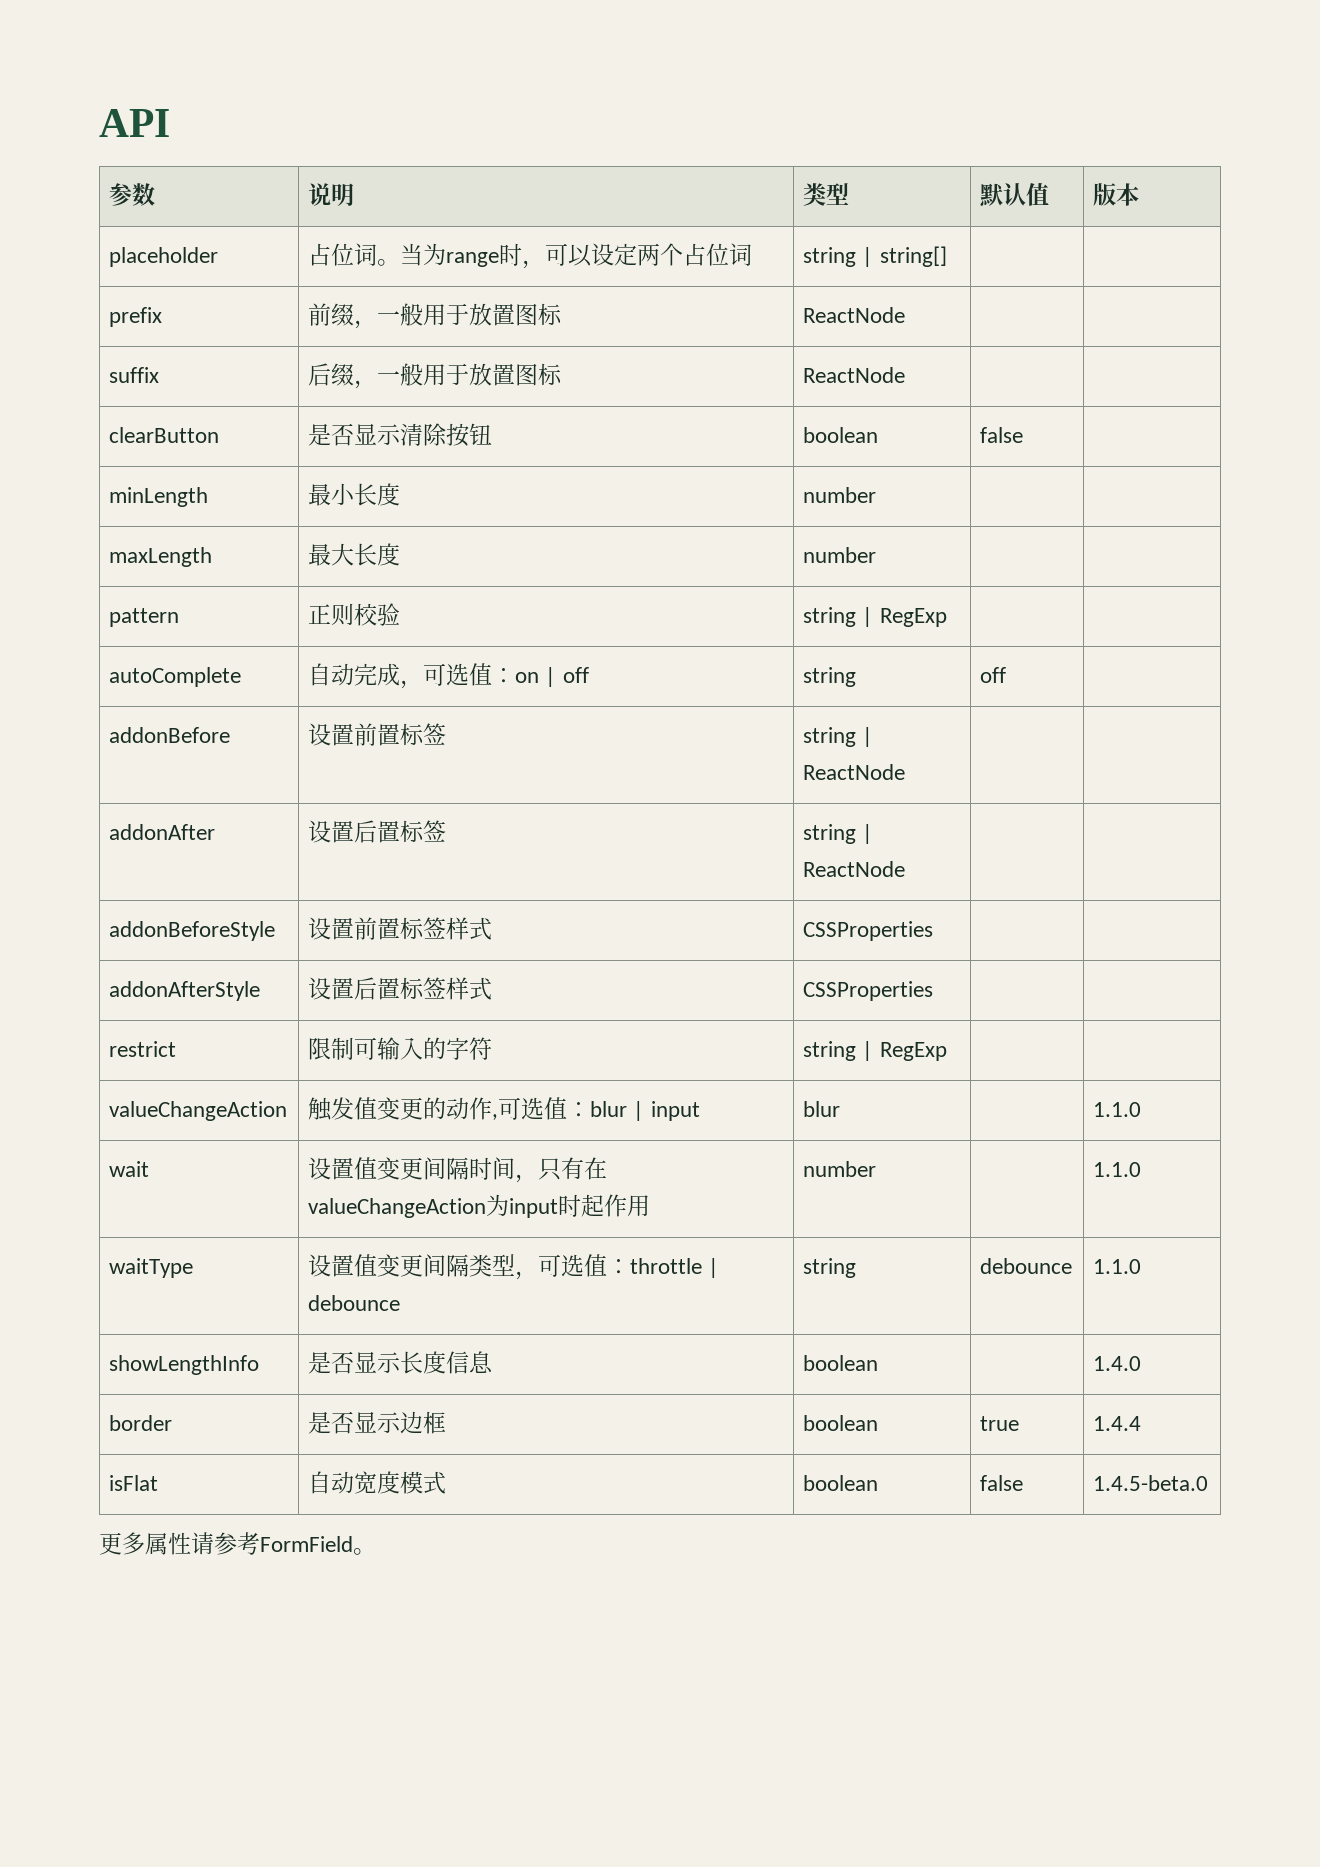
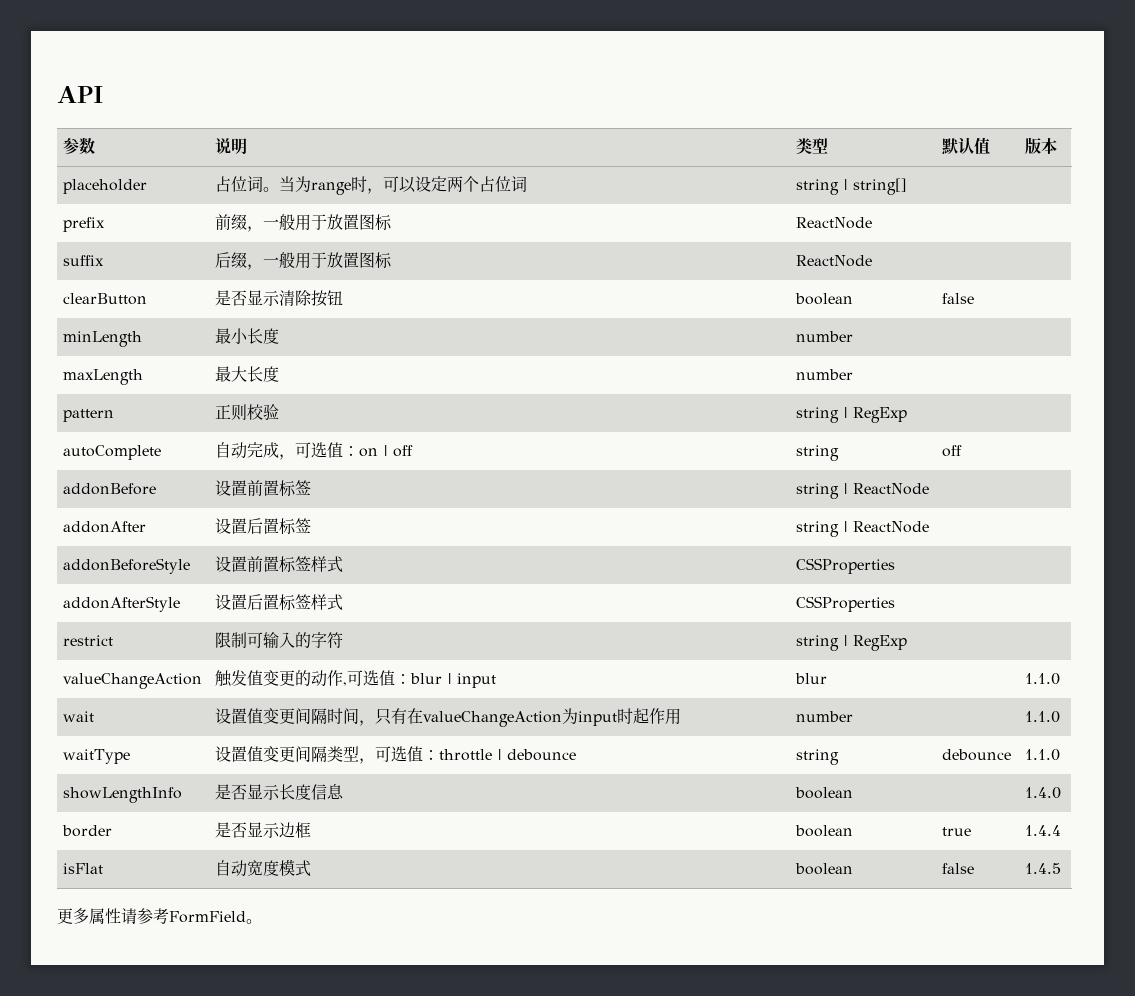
[1093,1475,1209,1491] 1.4.5-beta.0 -> [1025,863,1062,874] 1.4.5

